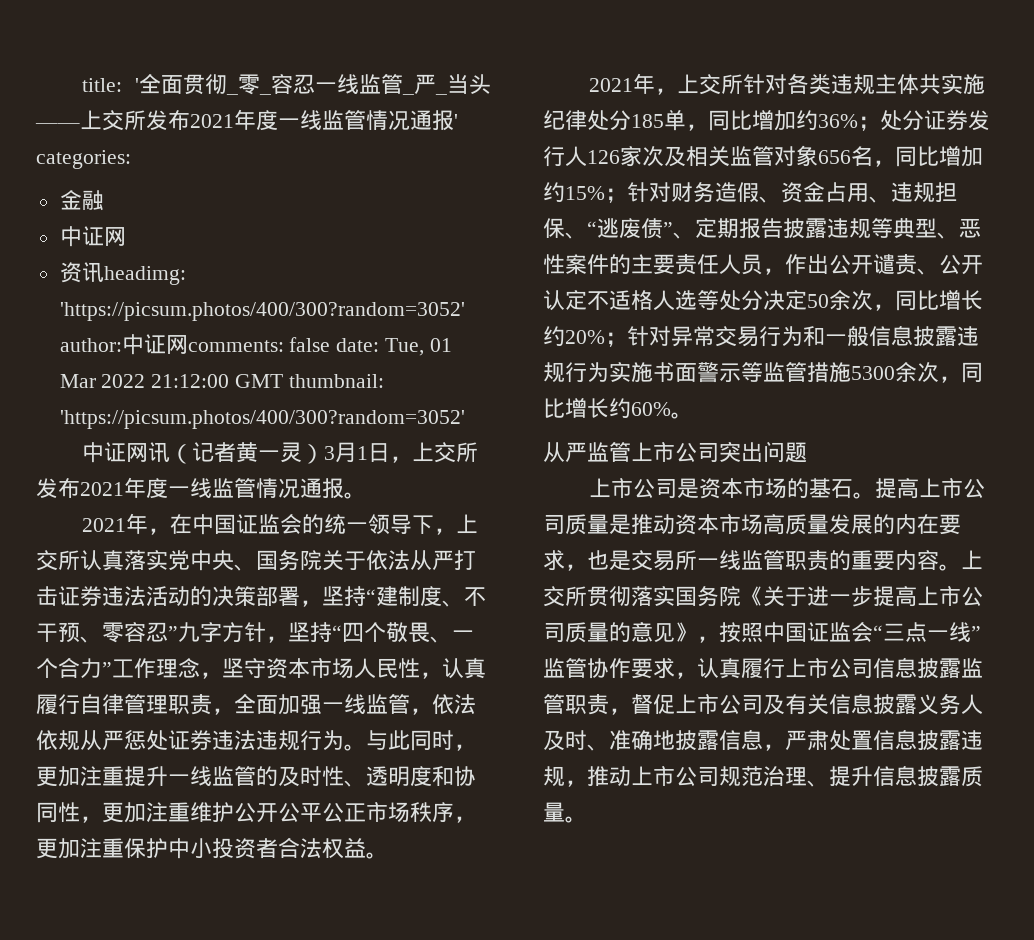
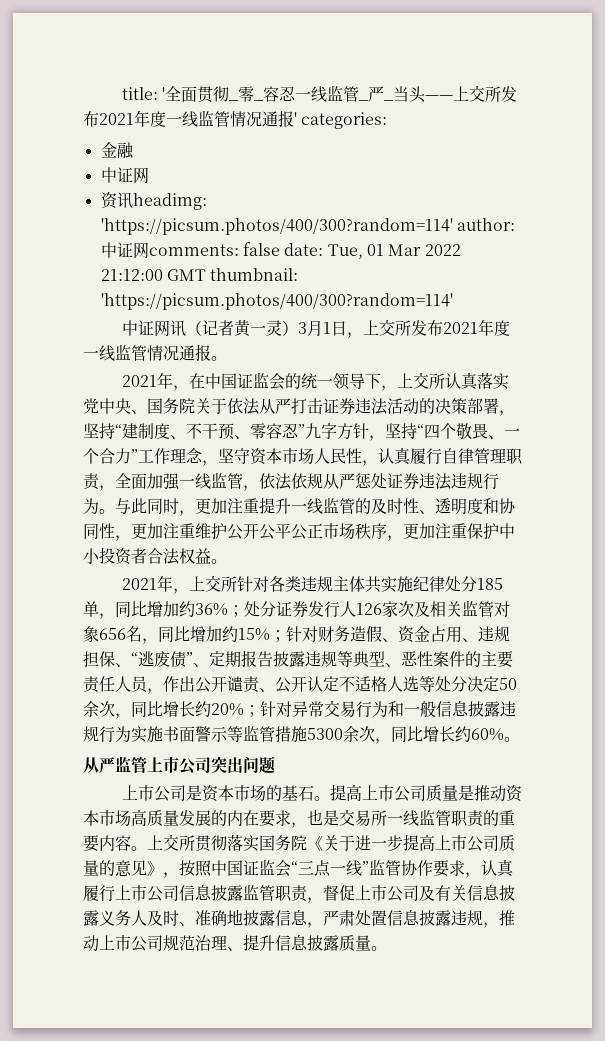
[59,302,465,321] 'https://picsum.photos/400/300?random=3052' -> [100,218,453,235] 'https://picsum.photos/400/300?random=114'
[59,410,465,429] 'https://picsum.photos/400/300?random=3052' -> [100,293,453,310] 'https://picsum.photos/400/300?random=114'

